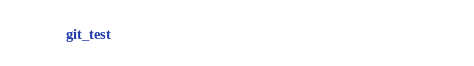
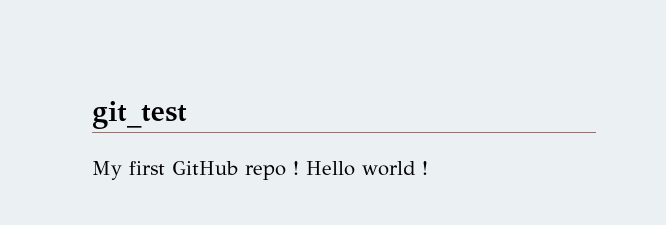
(111, 35) none -> [92,161,428,180] // My first GitHub repo ! Hello world !

